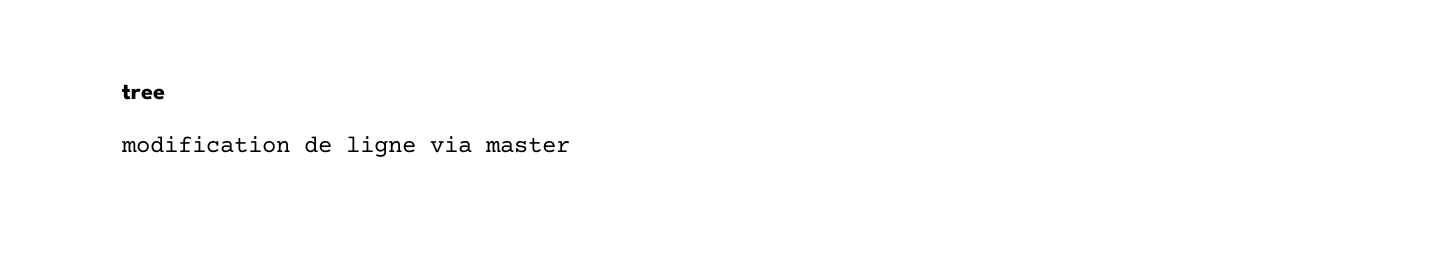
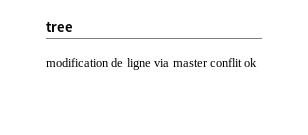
(570, 145) none -> [209,58,258,67] conflit ok

